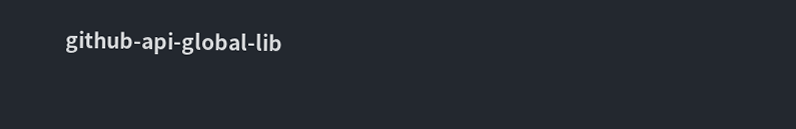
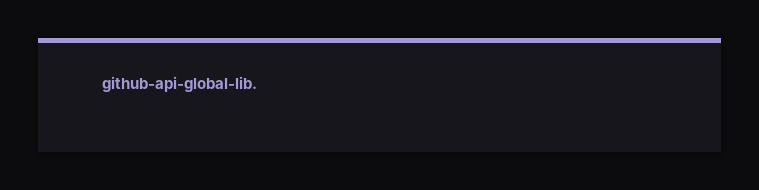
[65,29,283,57] github-api-global-lib -> [102,76,257,92] github-api-global-lib.

